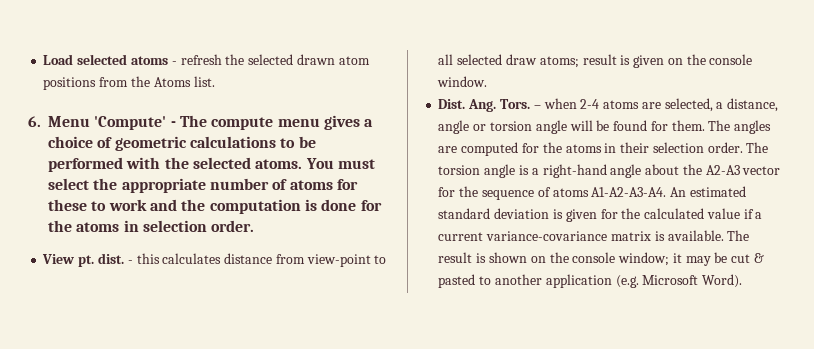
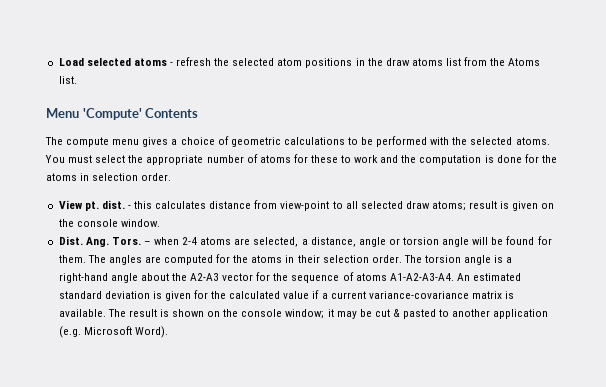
[296,54,335,65] drawn -> (275, 62) none
(97, 83) none -> [355,58,462,66] in the draw atoms list
[28,116,41,127] 6. -> (77, 80) none
[170,121,176,127] - -> [145,108,199,118] Contents //

